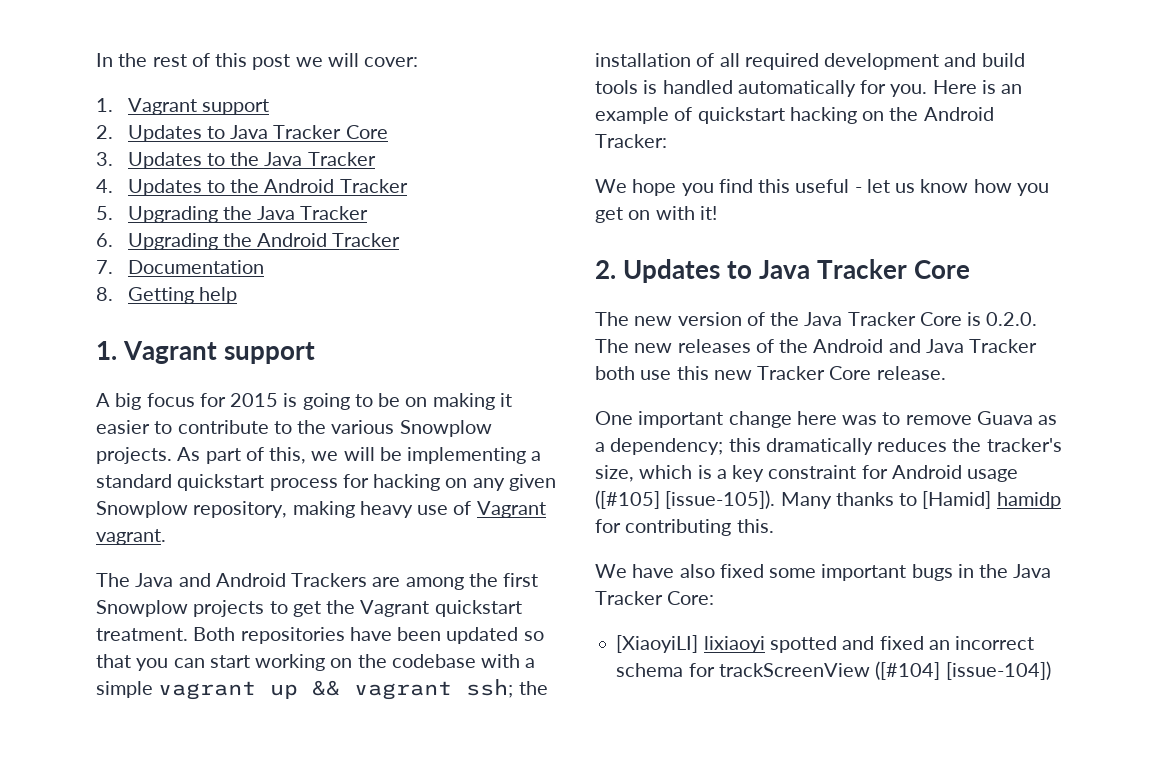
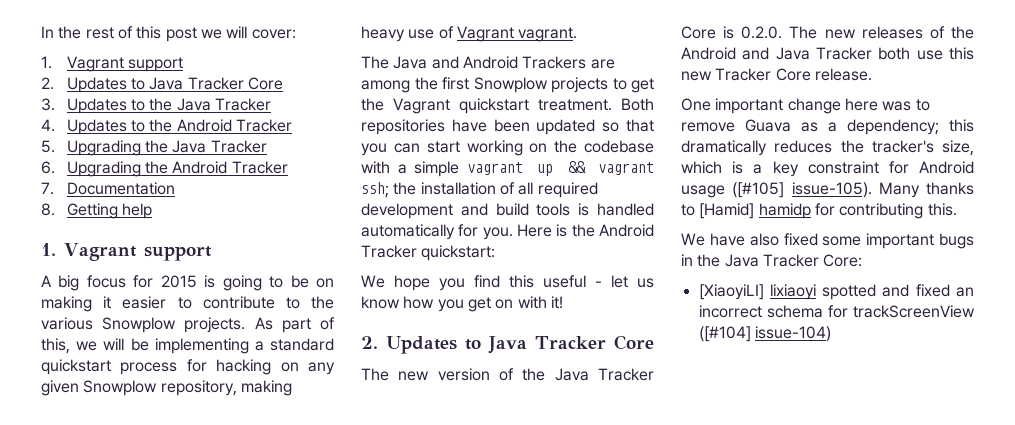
[1001,84,1023,94] [595,107,994,124] [595,134,667,148] an example of quickstart hacking on the Android Tracker: -> [571,224,654,237] [361,245,496,261] the Android Tracker quickstart:
[665,490,776,509] [issue-105]). -> [791,182,872,198] issue-105).
[945,661,1051,680] [issue-104]) -> [754,326,831,342] issue-104)

